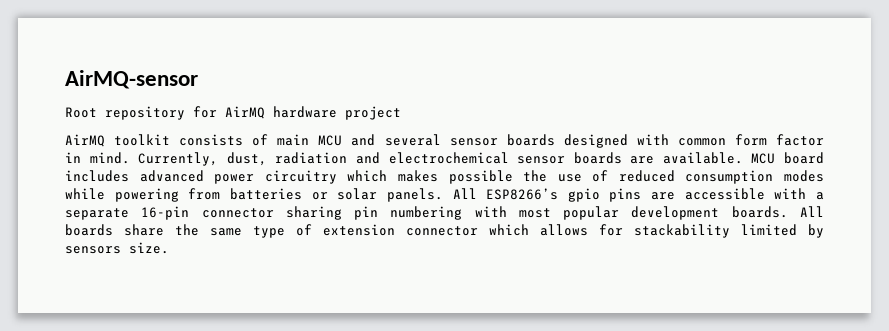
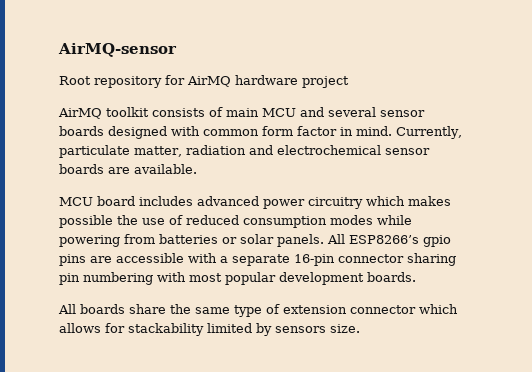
[226,152,267,166] dust, -> [59,145,182,158] particulate matter,
(743, 158) none -> (197, 169) //
(788, 212) none -> (416, 277) //

